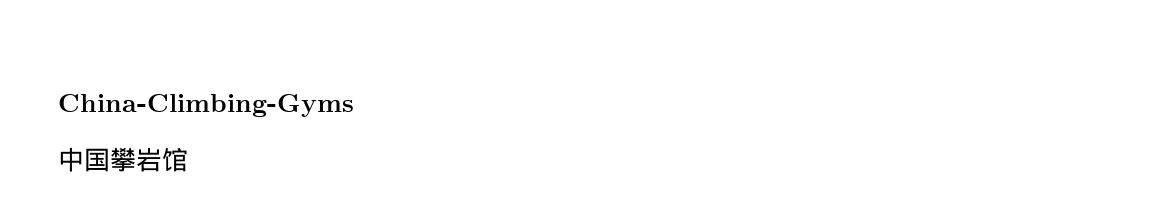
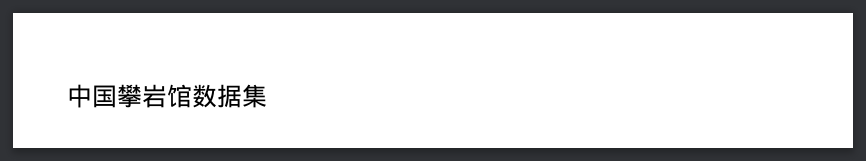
[58,94,354,117] China-Climbing-Gyms // -> (67, 96) none
(188, 159) none -> [192,84,267,108] 数据集

